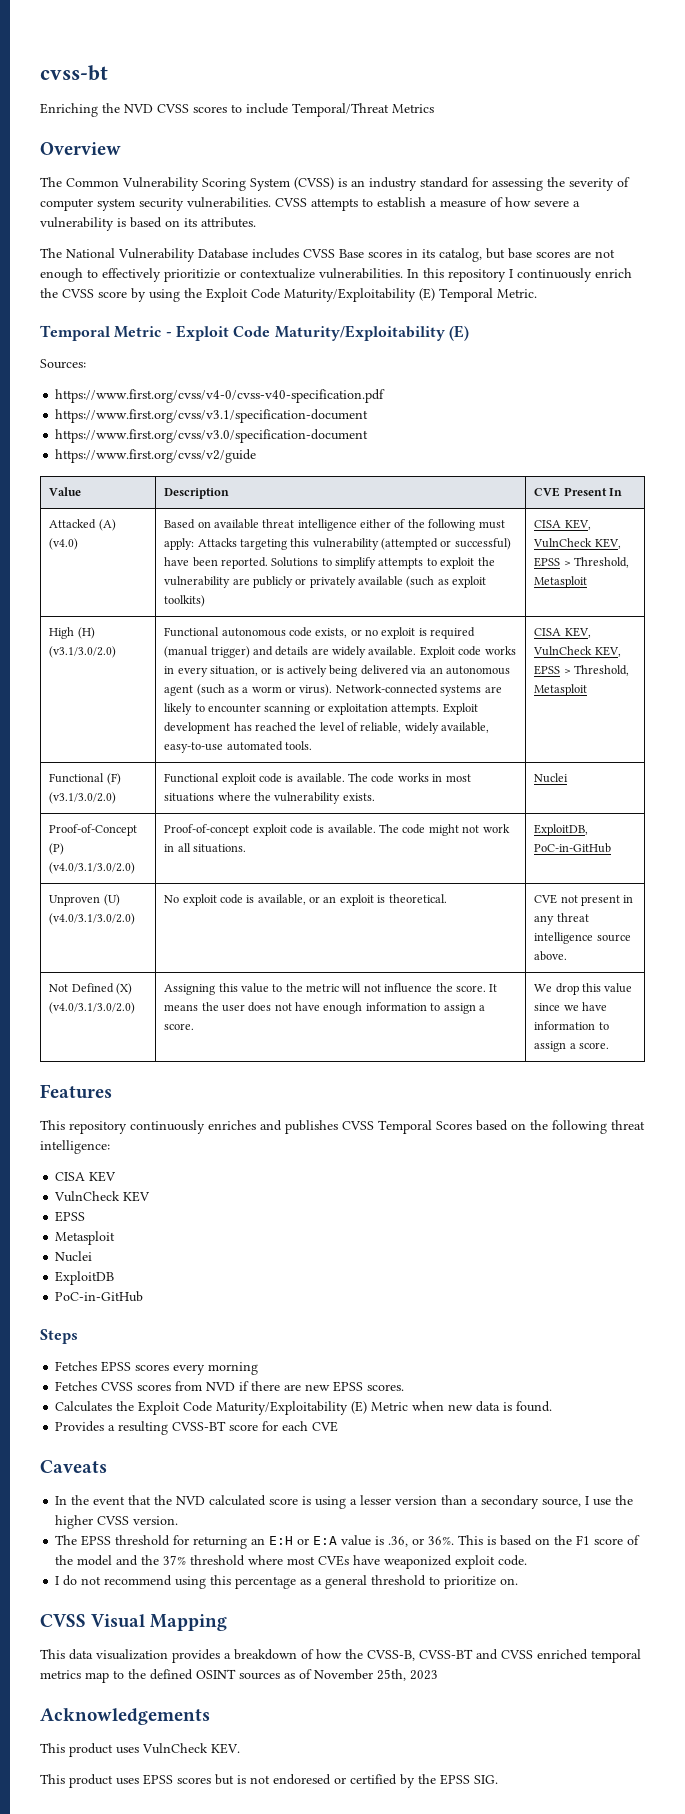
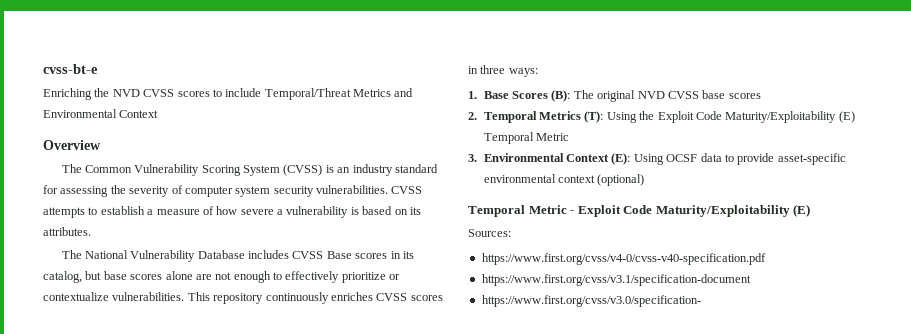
[40,65,108,81] cvss-bt -> [43,64,98,74] cvss-bt-e
(434, 108) none -> [394,88,414,97] [43,109,159,118] and Environmental Context
(570, 254) none -> [165,271,193,280] alone
[164,269,220,282] prioritizie -> [341,272,386,283] prioritize
[407,268,632,282] [40,288,180,302] In this repository I continuously enrich the CVSS score by using -> [187,292,443,304] [468,65,538,77] [468,90,761,102] [468,111,637,123] This repository continuously enriches CVSS scores in three ways: // 1. Base Scores (B): The original NVD CVSS base scores // 2. Temporal Metrics (T): Using
[497,289,537,298] Metric. -> [536,133,570,141] [468,153,846,165] [483,174,645,186] Metric // 3. Environmental Context (E): Using OCSF data to provide asset-specific environmental context (optional)
[55,429,369,443] [55,449,257,463] [49,487,82,496] [164,488,230,499] [534,487,622,497] [49,519,116,531] [49,538,79,550] [164,519,505,531] [164,538,511,550] [164,557,495,569] [164,576,487,588] [164,595,206,607] [534,519,591,530] [533,538,621,549] [534,557,629,568] [534,576,588,588] [49,627,95,639] [49,646,117,658] [164,627,476,639] [164,646,516,658] [164,665,510,677] [164,684,502,696] [164,703,478,715] [164,722,490,734] [164,741,312,753] [534,627,591,638] [533,646,621,657] [534,665,629,676] [534,684,588,696] [49,773,121,785] [49,792,117,804] [164,773,471,785] [164,792,375,804] [534,773,569,783] [49,824,138,836] [49,843,65,855] [49,862,136,874] [164,824,510,836] [164,843,246,853] [534,824,589,836] [534,843,612,853] [49,894,120,906] [49,913,136,925] [164,894,447,906] [534,894,634,906] [534,913,589,925] [534,932,631,944] [534,951,568,961] [49,983,132,995] [49,1002,136,1014] [164,983,498,995] [164,1002,485,1014] [164,1023,195,1030] [534,983,633,995] [534,1002,607,1011] [534,1021,609,1030] [534,1041,609,1052] [40,1084,112,1099] [40,1120,645,1134] [40,1140,110,1154] [55,1171,117,1182] [54,1191,151,1202] [55,1211,86,1222] [55,1231,116,1245] [55,1251,93,1262] [55,1271,115,1285] [55,1291,144,1302] [40,1329,78,1344] [55,1361,259,1375] [55,1381,405,1392] [55,1401,553,1415] [55,1421,339,1435] [40,1460,107,1473] [55,1495,634,1509] [55,1515,179,1529] [55,1535,641,1549] [55,1555,528,1569] [55,1575,519,1589] [40,1614,228,1631] [40,1649,641,1663] [40,1669,438,1683] [40,1708,210,1725] [40,1743,240,1757] [40,1774,498,1788] https://www.first.org/cvss/v3.0/specification-document // https://www.first.org/cvss/v2/guide // Value | Description | CVE Present In // Attacked (A) (v4.0) | Based on available threat intelligence either of the following must apply: Attacks targeting this vulnerability (attempted or successful) have been reported. Solutions to simplify attempts to exploit the vulnerability are publicly or privately available (such as exploit toolkits) | CISA KEV, VulnCheck KEV, EPSS > Threshold, Metasploit // High (H) (v3.1/3.0/2.0) | Functional autonomous code exists, or no exploit is required (manual trigger) and details are widely available. Exploit code works in every situation, or is actively being delivered via an autonomous agent (such as a worm or virus). Network-connected systems are likely to encounter scanning or exploitation attempts. Exploit development has reached the level of reliable, widely available, easy-to-use automated tools. | CISA KEV, VulnCheck KEV, EPSS > Threshold, Metasploit // Functional (F) (v3.1/3.0/2.0) | Functional exploit code is available. The code works in most situations where the vulnerability exists. | Nuclei // Proof-of-Concept (P) (v4.0/3.1/3.0/2.0) | Proof-of-concept exploit code is available. The code might not work in all situations. | ExploitDB, PoC-in-GitHub // Unproven (U) (v4.0/3.1/3.0/2.0) | No exploit code is available, or an exploit is theoretical. | CVE not present in any threat intelligence source above. // Not Defined (X) (v4.0/3.1/3.0/2.0) | Assigning this value to the metric will not influence the score. It means the user does not have enough information to assign a score. | We drop this value since we have information to assign a score. // Features // This repository continuously enriches and publishes CVSS Temporal Scores based on the following threat intelligence: // CISA KEV // VulnCheck KEV // EPSS // Metasploit // Nuclei // ExploitDB // PoC-in-GitHub // Steps // Fetches EPSS scores every morning // Fetches CVSS scores from NVD if there are new EPSS scores. // Calculates the Exploit Code Maturity/Exploitability (E) Metric when new data is found. // Provides a resulting CVSS-BT score for each CVE // Caveats // In the event that the NVD calculated score is using a lesser version than a secondary source, I use the higher CVSS version. // The EPSS threshold for returning an E:H or E:A value is .36, or 36%. This is based on the F1 score of the model and the 37% threshold where most CVEs have weaponized exploit code. // I do not recommend using this percentage as a general threshold to prioritize on. // CVSS Visual Mapping // This data visualization provides a breakdown of how the CVSS-B, CVSS-BT and CVSS enriched temporal metrics map to the defined OSINT sources as of November 25th, 2023 // Acknowledgements // This product uses VulnCheck KEV. // This product uses EPSS scores but is not endoresed or certified by the EPSS SIG. -> [481,295,701,307] https://www.first.org/cvss/v3.0/specification-

